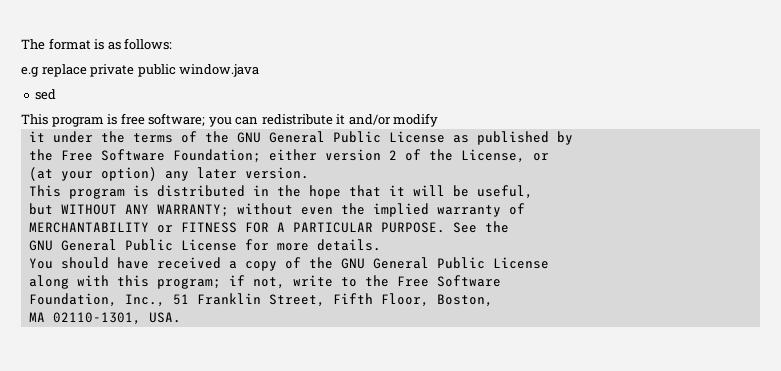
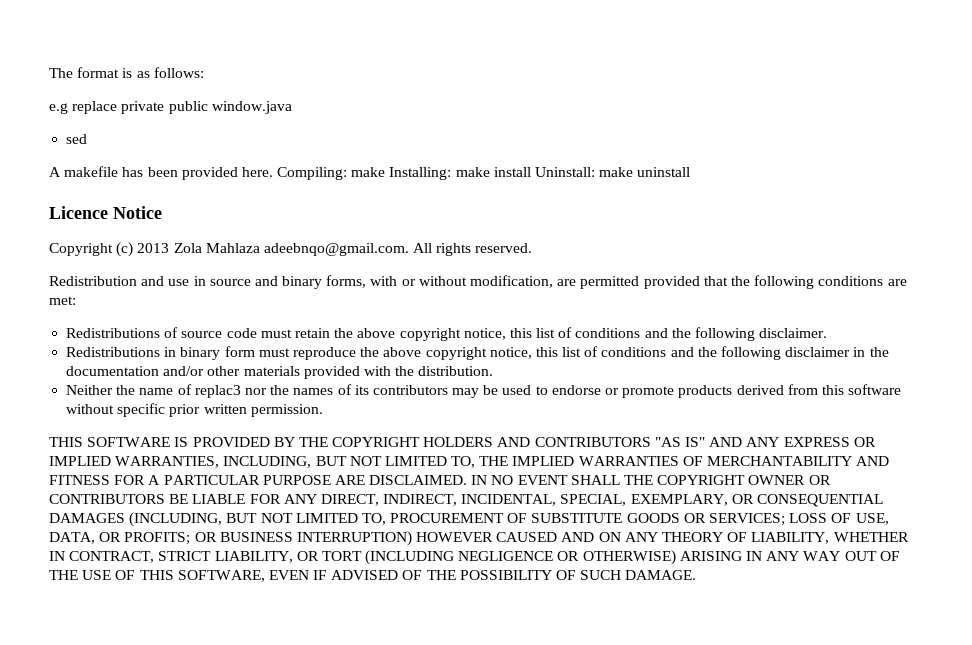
[21,113,439,127] [28,131,573,145] [28,149,549,163] [28,167,309,181] [28,185,533,199] [28,203,525,217] [28,221,509,233] [28,239,381,251] [28,257,549,271] [28,275,501,289] [28,293,493,307] [28,312,181,325] This program is free software; you can redistribute it and/or modify // it under the terms of the GNU General Public License as published by // the Free Software Foundation; either version 2 of the License, or // (at your option) any later version. // This program is distributed in the hope that it will be useful, // but WITHOUT ANY WARRANTY; without even the implied warranty of // MERCHANTABILITY or FITNESS FOR A PARTICULAR PURPOSE. See the // GNU General Public License for more details. // You should have received a copy of the GNU General Public License // along with this program; if not, write to the Free Software // Foundation, Inc., 51 Franklin Street, Fifth Floor, Boston, // MA 02110-1301, USA. -> [49,166,691,180] [49,206,162,219] [49,242,533,257] [49,275,907,289] [49,296,76,305] [66,327,828,341] [66,346,889,360] [66,366,494,379] [66,384,902,398] [66,403,323,417] [49,437,876,447] [49,456,890,468] [49,475,831,485] [49,494,884,507] [49,512,889,527] [49,531,909,546] [49,550,900,565] [49,570,697,582] A makefile has been provided here. Compiling: make Installing: make install Uninstall: make uninstall // Licence Notice // Copyright (c) 2013 Zola Mahlaza adeebnqo@gmail.com. All rights reserved. // Redistribution and use in source and binary forms, with or without modification, are permitted provided that the following conditions are met: // Redistributions of source code must retain the above copyright notice, this list of conditions and the following disclaimer. // Redistributions in binary form must reproduce the above copyright notice, this list of conditions and the following disclaimer in the documentation and/or other materials provided with the distribution. // Neither the name of replac3 nor the names of its contributors may be used to endorse or promote products derived from this software without specific prior written permission. // THIS SOFTWARE IS PROVIDED BY THE COPYRIGHT HOLDERS AND CONTRIBUTORS "AS IS" AND ANY EXPRESS OR IMPLIED WARRANTIES, INCLUDING, BUT NOT LIMITED TO, THE IMPLIED WARRANTIES OF MERCHANTABILITY AND FITNESS FOR A PARTICULAR PURPOSE ARE DISCLAIMED. IN NO EVENT SHALL THE COPYRIGHT OWNER OR CONTRIBUTORS BE LIABLE FOR ANY DIRECT, INDIRECT, INCIDENTAL, SPECIAL, EXEMPLARY, OR CONSEQUENTIAL DAMAGES (INCLUDING, BUT NOT LIMITED TO, PROCUREMENT OF SUBSTITUTE GOODS OR SERVICES; LOSS OF USE, DATA, OR PROFITS; OR BUSINESS INTERRUPTION) HOWEVER CAUSED AND ON ANY THEORY OF LIABILITY, WHETHER IN CONTRACT, STRICT LIABILITY, OR TORT (INCLUDING NEGLIGENCE OR OTHERWISE) ARISING IN ANY WAY OUT OF THE USE OF THIS SOFTWARE, EVEN IF ADVISED OF THE POSSIBILITY OF SUCH DAMAGE.

